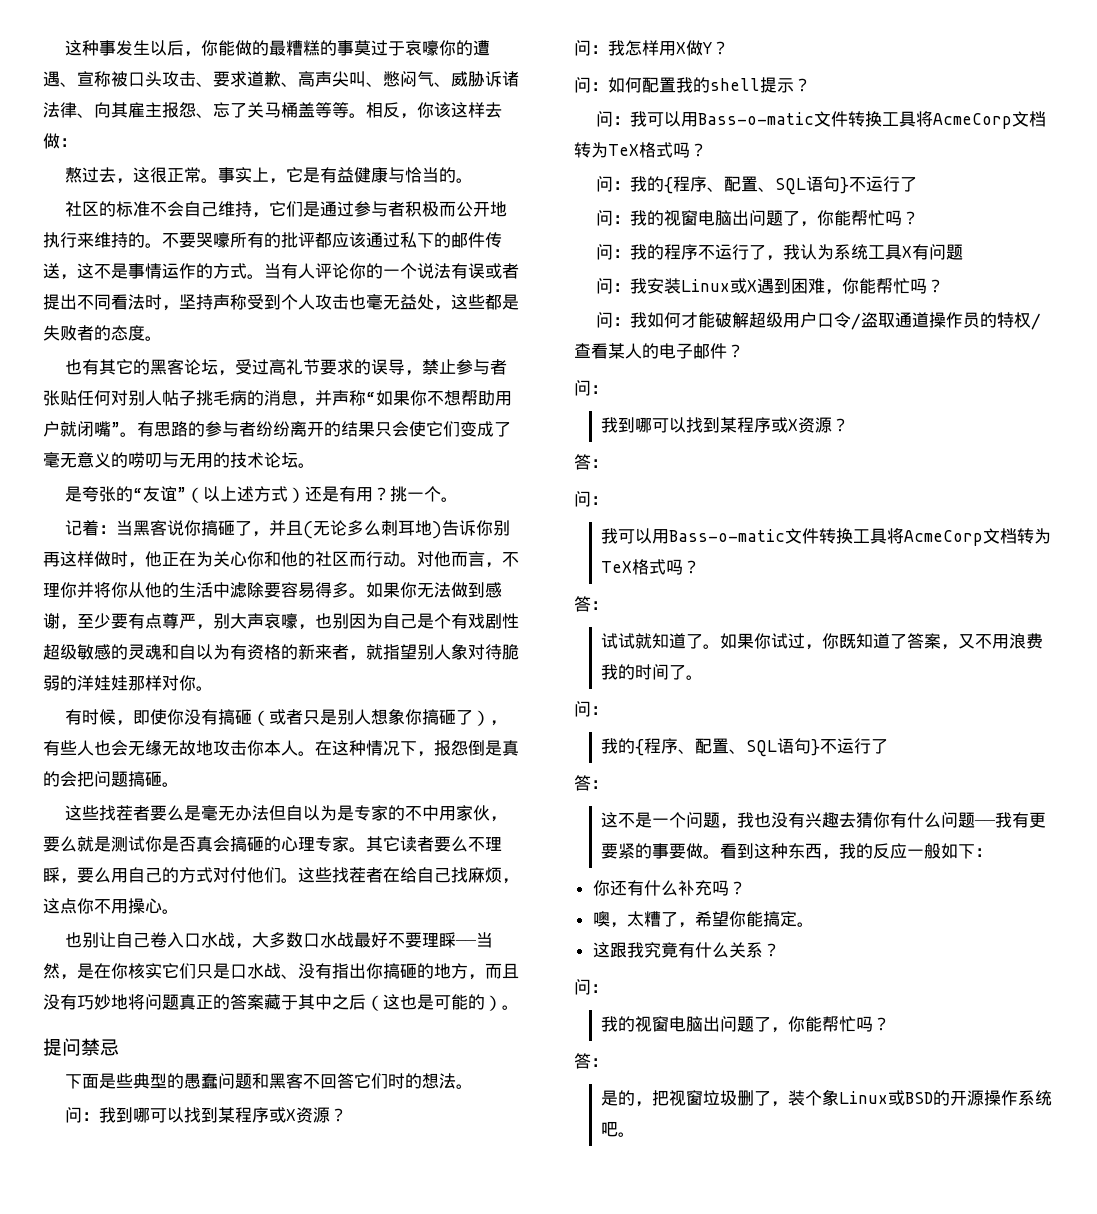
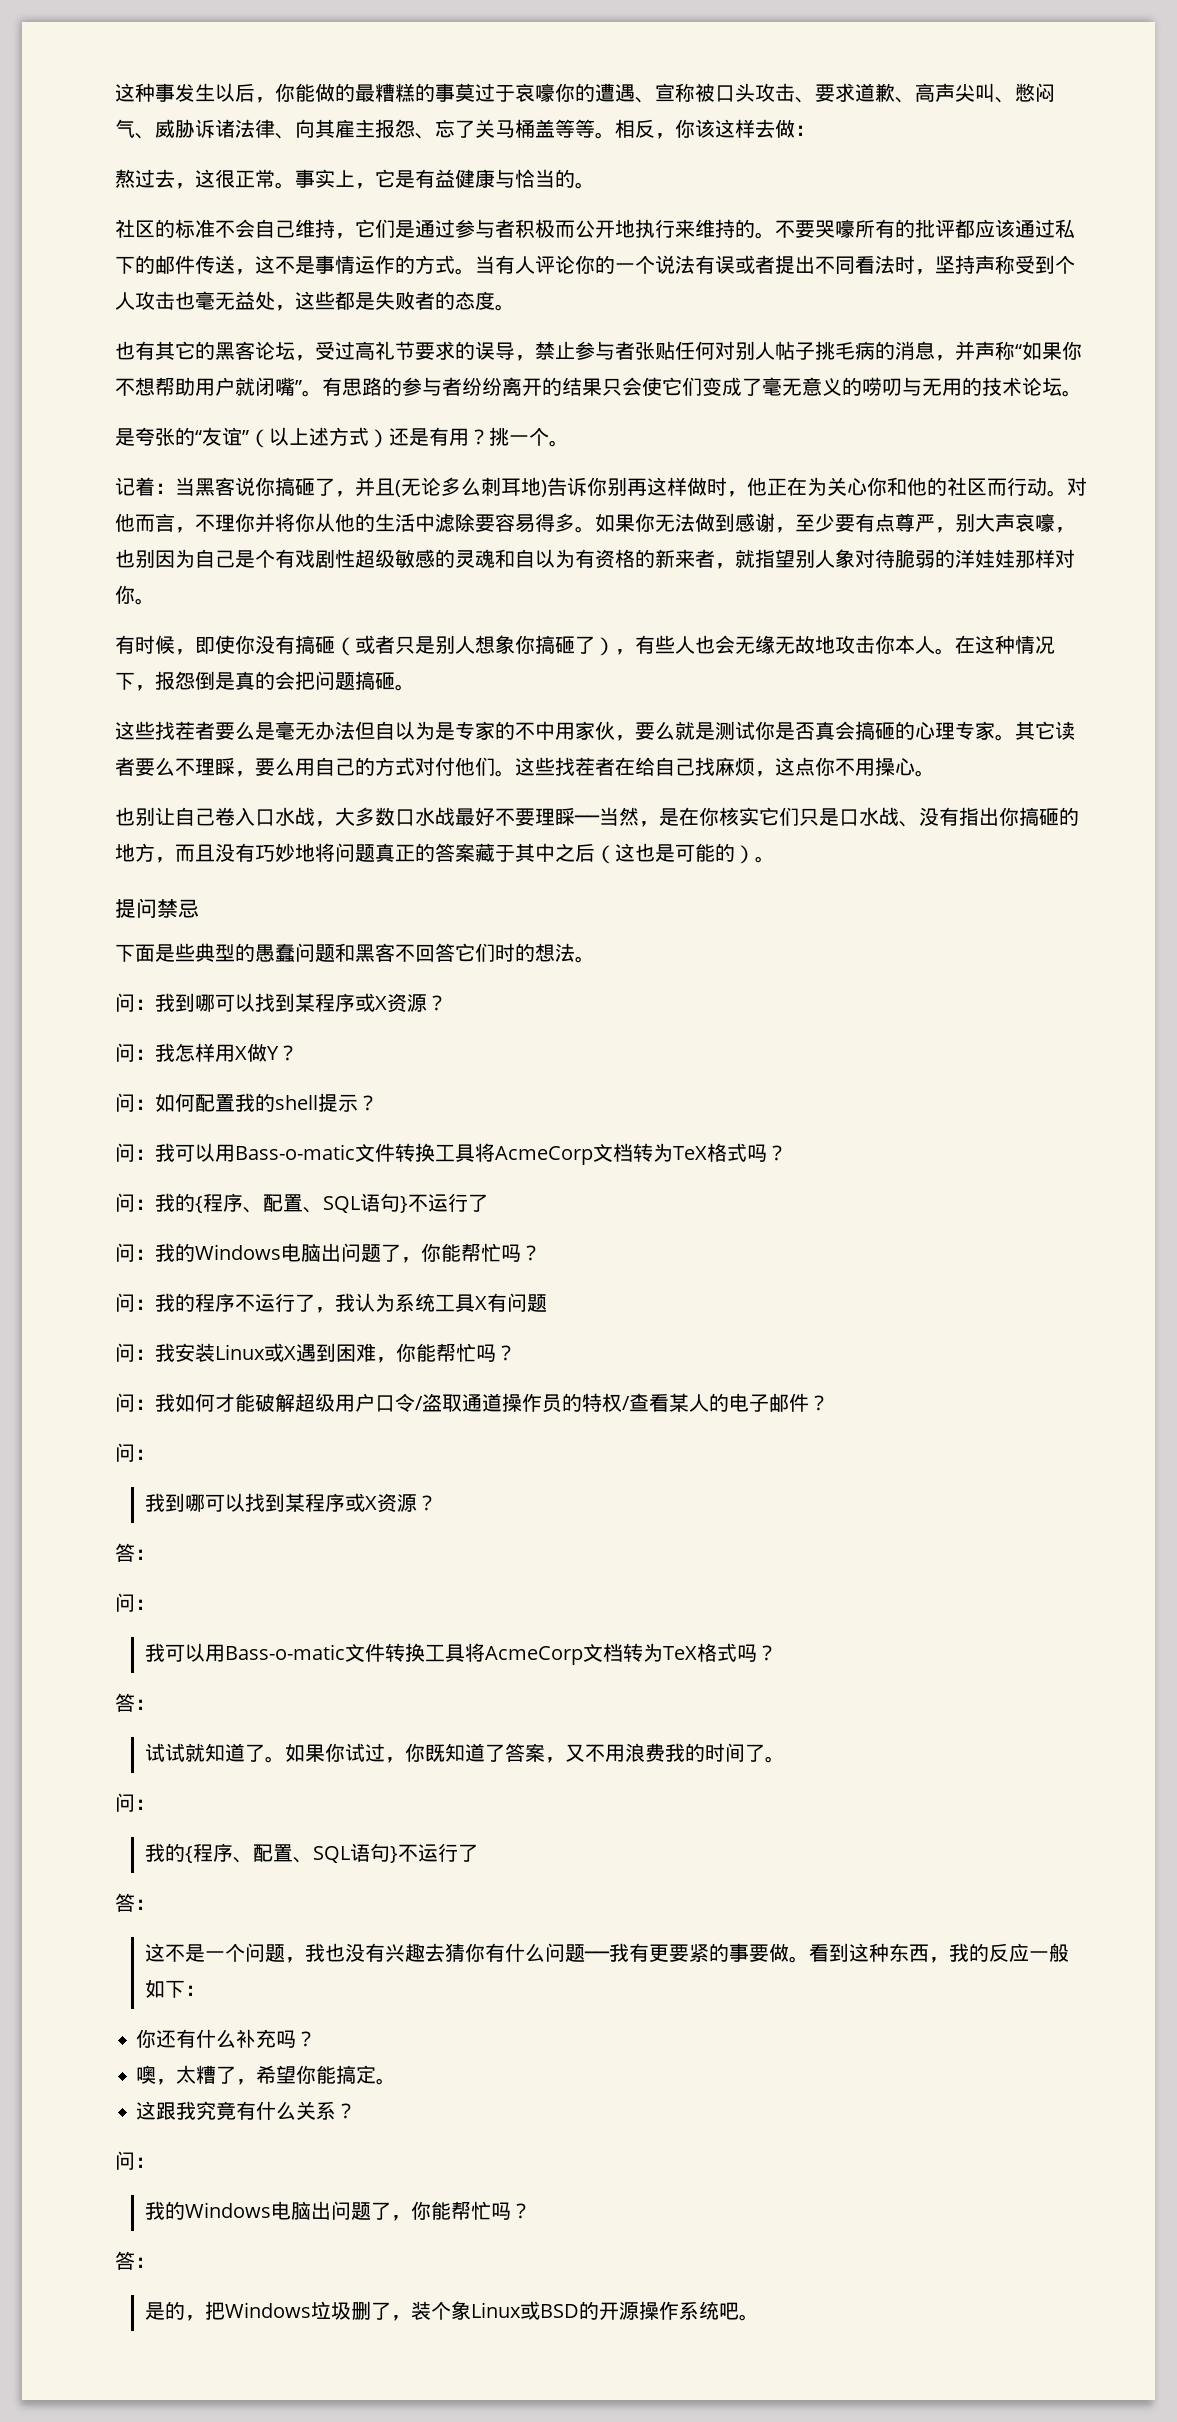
[664,210,699,226] 视窗 -> [195,1244,281,1260] Windows
[635,1016,670,1032] 视窗 -> [184,2202,271,2218] Windows
[669,1090,704,1106] 视窗 -> [224,2302,311,2318] Windows

